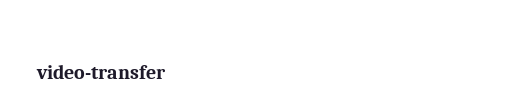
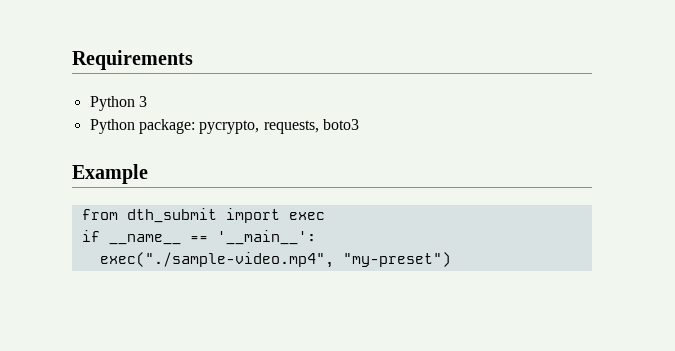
[36,64,166,79] video-transfer -> [72,50,193,70] [89,96,147,111] [89,119,359,134] [72,164,148,184] [81,208,325,223] [81,230,316,245] [99,252,451,268] Requirements // Python 3 // Python package: pycrypto, requests, boto3 // Example // from dth_submit import exec // if __name__ == '__main__': // exec("./sample-video.mp4", "my-preset")

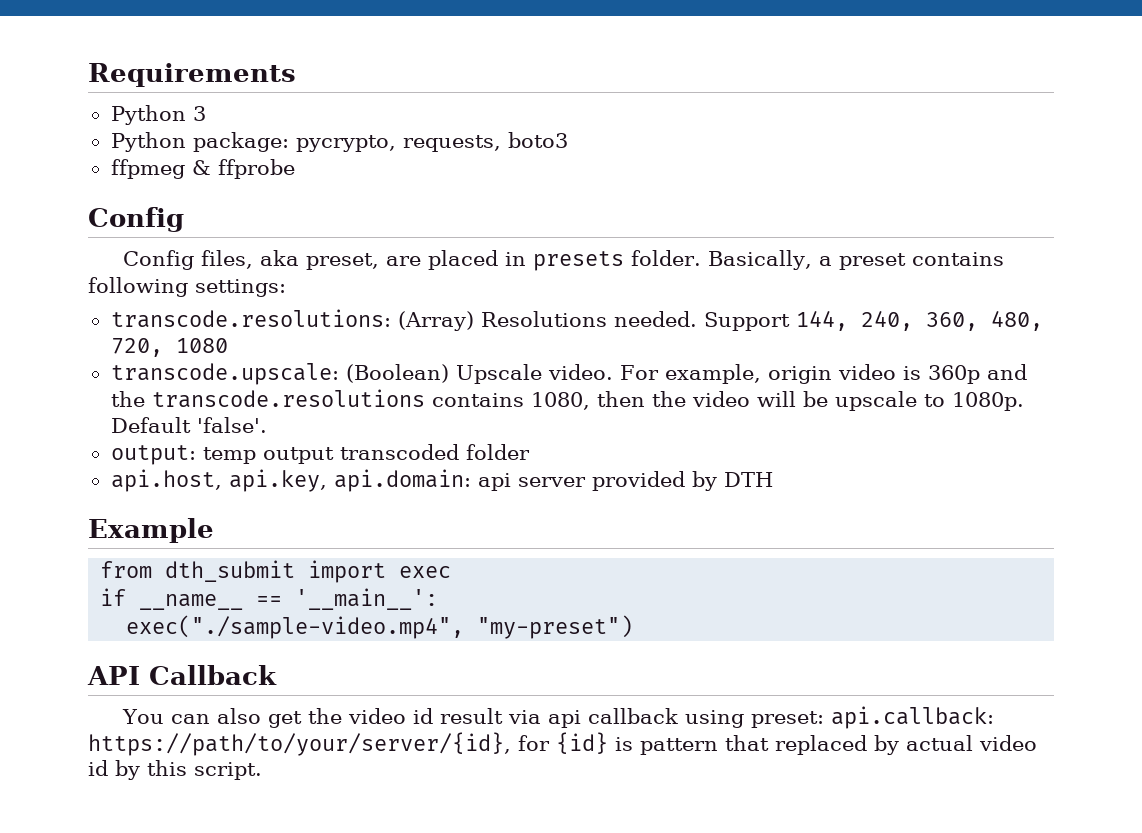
(359, 124) none -> [110,159,295,179] [88,207,184,232] [123,250,1005,271] [88,277,286,297] [110,309,1043,331] [110,338,228,357] [110,363,1027,385] [110,389,1024,411] [110,417,267,433] [110,444,530,465] [110,469,773,492] // ffpmeg & ffprobe // Config // Config files, aka preset, are placed in presets folder. Basically, a preset contains following settings: // transcode.resolutions: (Array) Resolutions needed. Support 144, 240, 360, 480, 720, 1080 // transcode.upscale: (Boolean) Upscale video. For example, origin video is 360p and the transcode.resolutions contains 1080, then the video will be upscale to 1080p. Default 'false'. // output: temp output transcoded folder // api.host, api.key, api.domain: api server provided by DTH
(451, 259) none -> [87,665,277,685] [122,706,995,729] [88,732,1037,756] [88,760,262,780] // API Callback // You can also get the video id result via api callback using preset: api.callback: https://path/to/your/server/{id}, for {id} is pattern that replaced by actual video id by this script.

